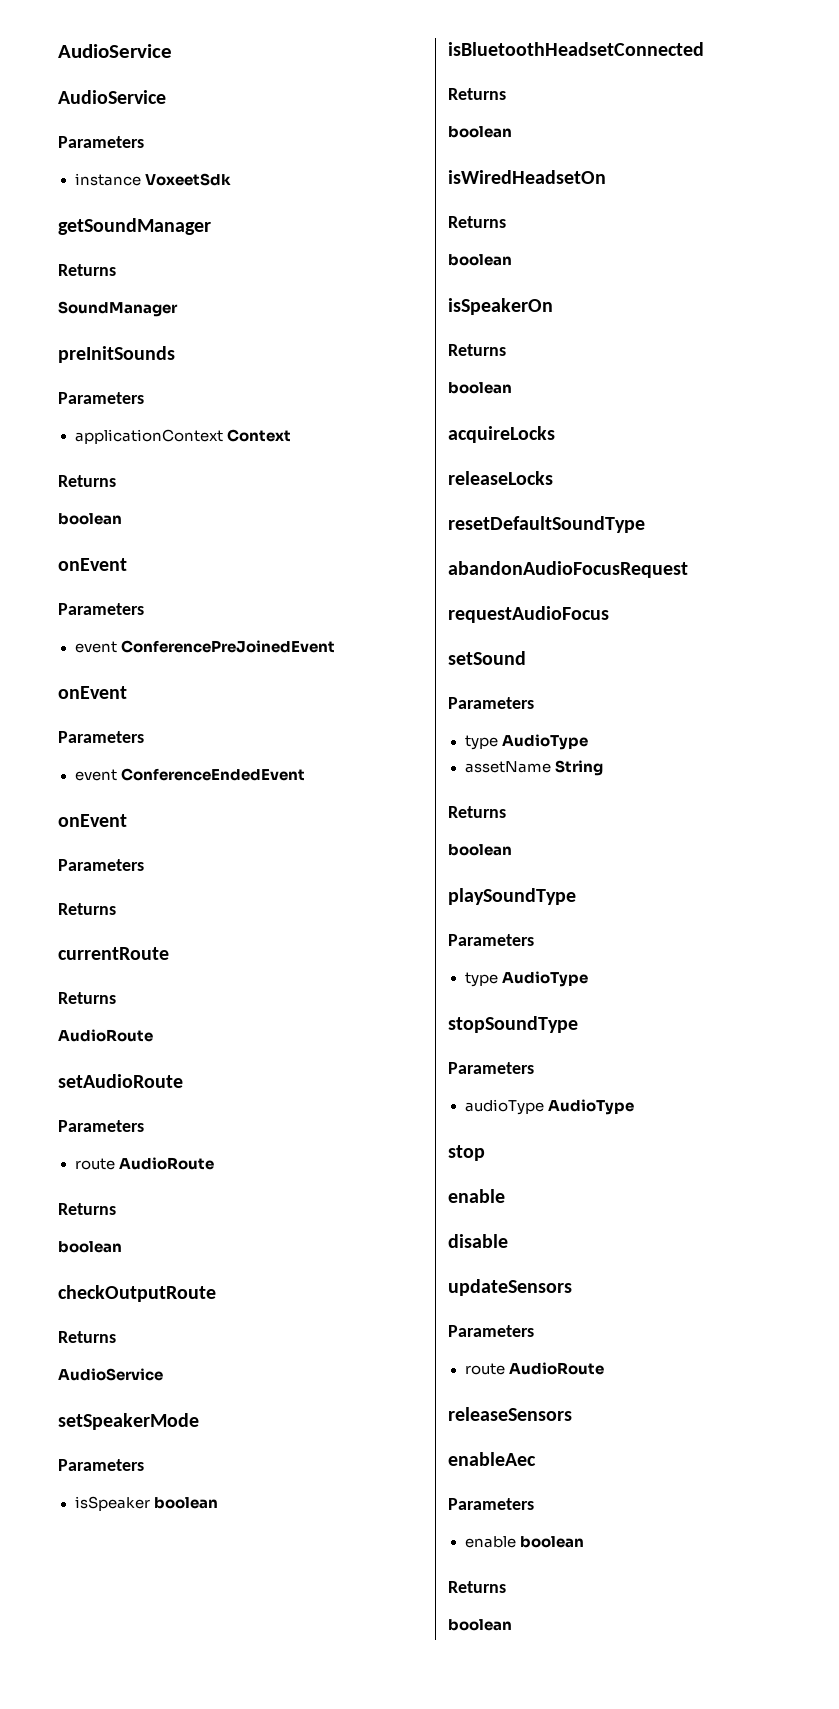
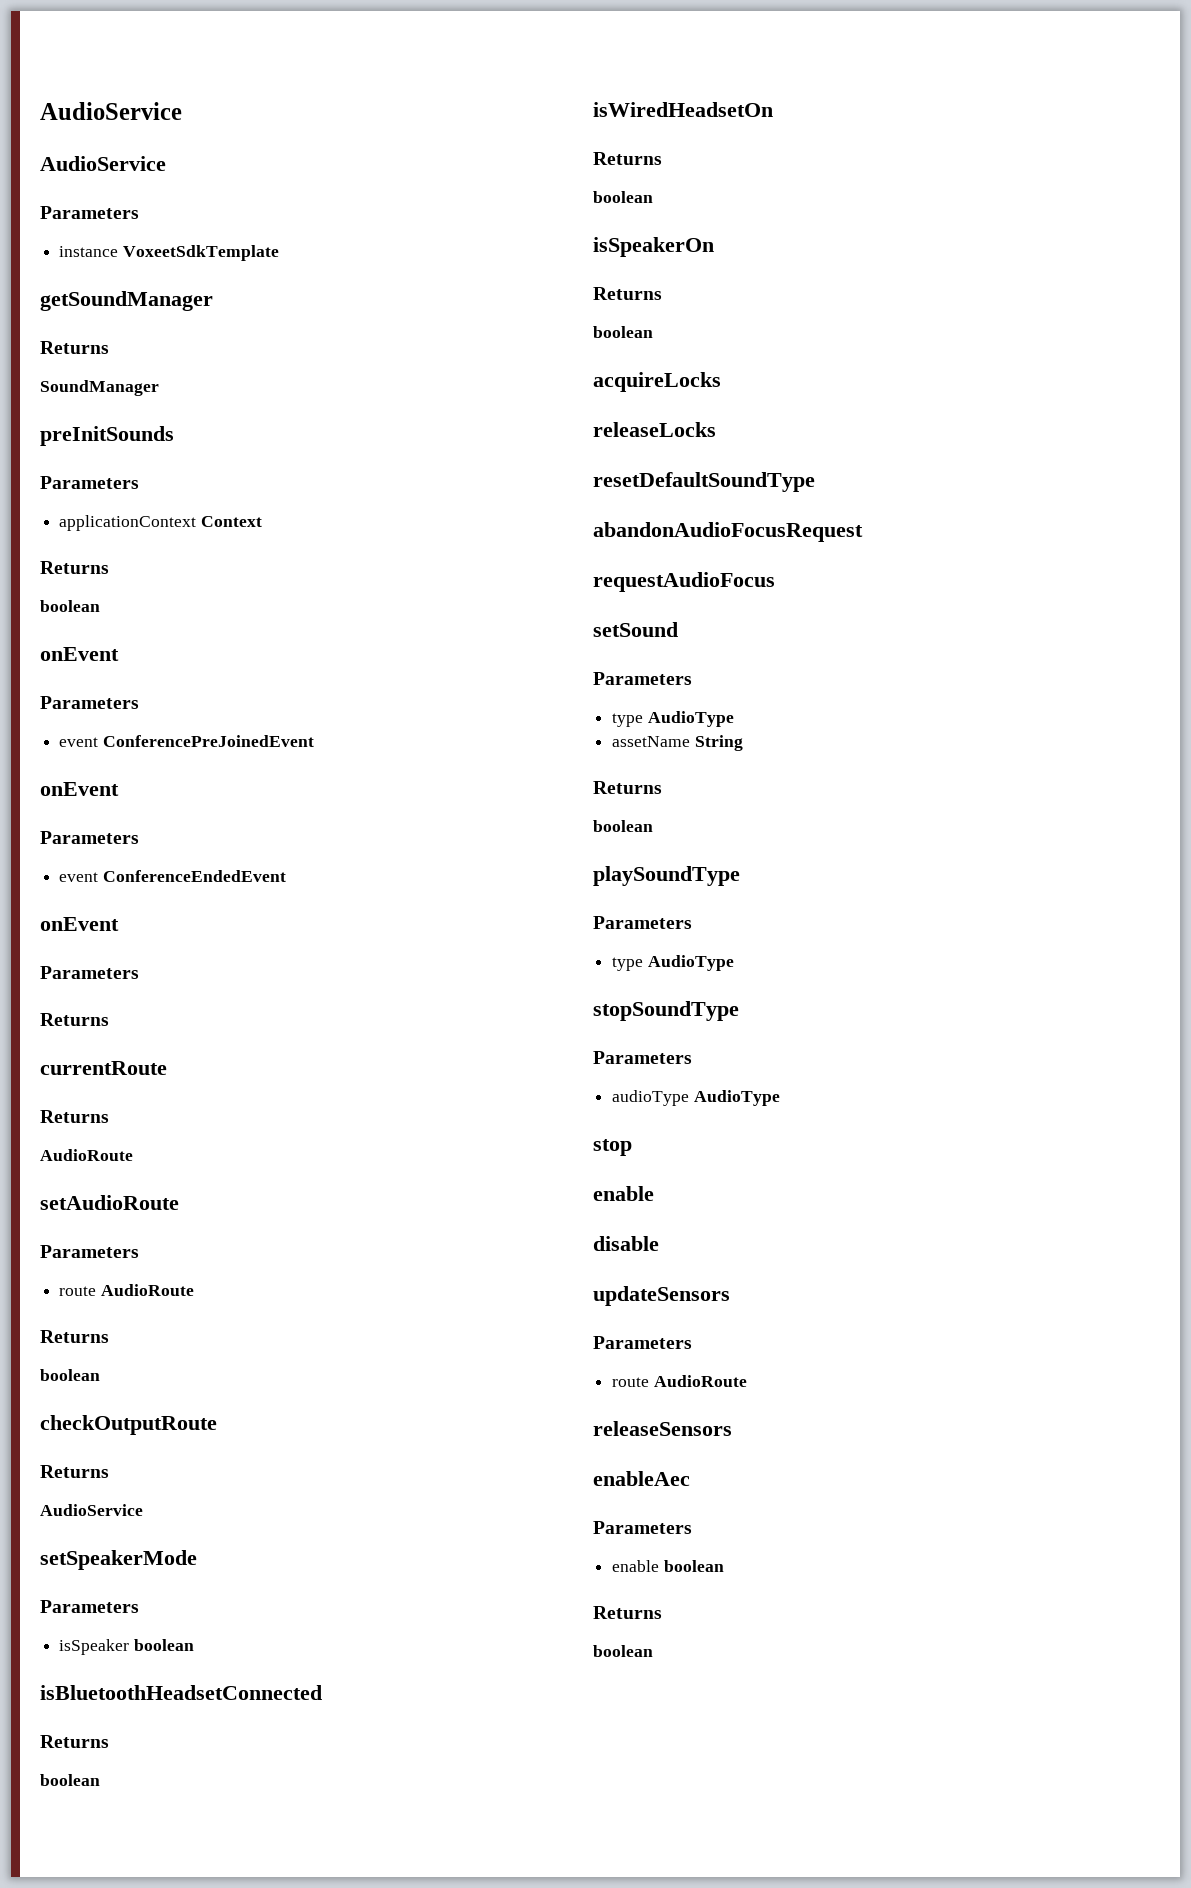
[144,173,231,186] VoxeetSdk -> [122,245,279,261] VoxeetSdkTemplate

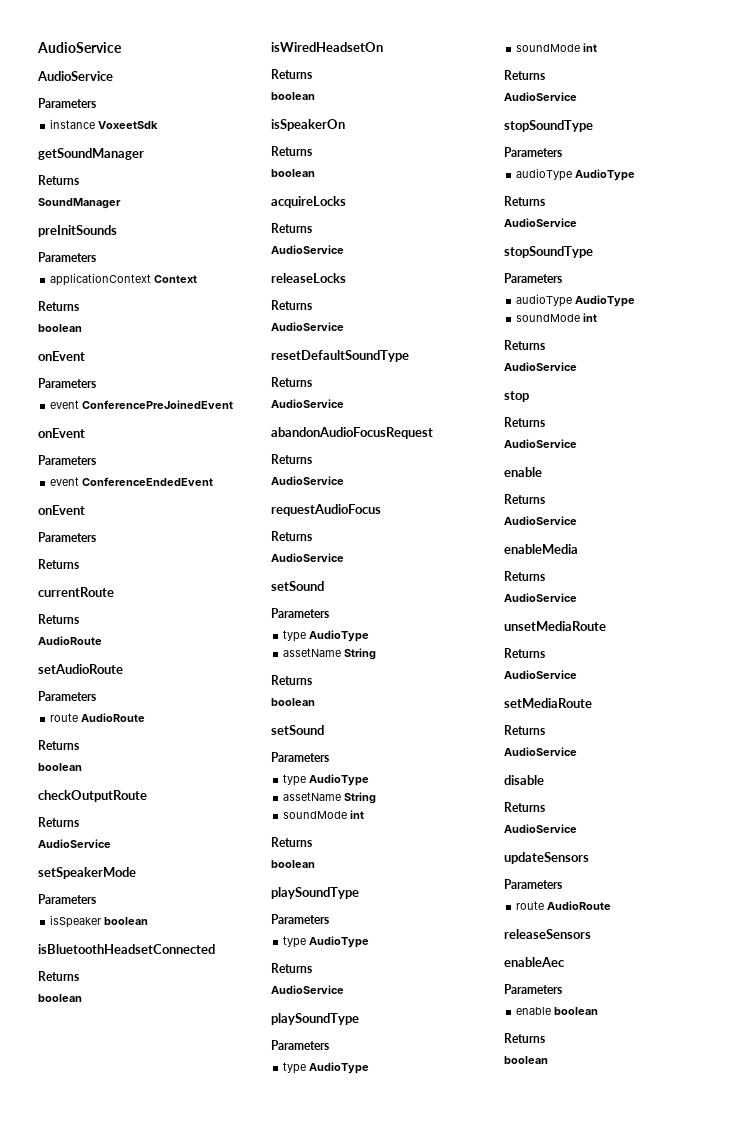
[122,245,279,261] VoxeetSdkTemplate -> [98,121,159,129] VoxeetSdk
(721, 382) none -> [271,223,312,233] [271,245,344,254] // Returns // AudioService
(716, 429) none -> [271,300,312,310] [271,322,344,331] // Returns // AudioService
(815, 482) none -> [271,377,312,387] [271,399,344,408] // Returns // AudioService
(863, 532) none -> [271,454,312,464] [271,476,344,485] // Returns // AudioService
(775, 582) none -> [271,531,312,541] [271,553,344,562] // Returns // AudioService
[593,866,740,886] [593,916,692,929] [612,955,734,971] [593,1001,739,1021] [593,1051,692,1064] [612,1090,780,1106] playSoundType // Parameters // type AudioType // stopSoundType // Parameters // audioType AudioType -> [271,725,324,735] [271,752,329,762] [283,774,370,786] [283,792,377,804] [283,810,365,819] [271,837,312,847] [271,860,315,868] [271,887,359,899] [271,914,329,924] [283,936,370,948] [271,963,312,973] [271,985,344,994] [271,1013,359,1025] [271,1040,329,1050] [283,1062,370,1074] [516,43,598,52] [504,70,545,80] [504,92,577,101] [504,120,593,132] [504,147,562,157] [516,168,636,181] [504,196,545,206] [504,218,577,227] [504,246,593,258] [504,273,562,283] [516,294,636,307] [516,313,598,322] [504,340,545,350] [504,362,577,371] setSound // Parameters // type AudioType // assetName String // soundMode int // Returns // boolean // playSoundType // Parameters // type AudioType // Returns // AudioService // playSoundType // Parameters // type AudioType // soundMode int // Returns // AudioService // stopSoundType // Parameters // audioType AudioType // Returns // AudioService // stopSoundType // Parameters // audioType AudioType // soundMode int // Returns // AudioService
[593,1186,654,1201] // enable -> [504,417,545,427] [504,439,577,448] [504,467,542,477] [504,494,545,504] [504,516,577,525] [504,544,578,554] [504,571,545,581] [504,593,577,602] [504,621,606,631] [504,648,545,658] [504,670,577,679] [504,698,592,708] [504,725,545,735] [504,747,577,756] // Returns // AudioService // enable // Returns // AudioService // enableMedia // Returns // AudioService // unsetMediaRoute // Returns // AudioService // setMediaRoute // Returns // AudioService
(659, 1243) none -> [504,802,545,812] [504,824,577,833] // Returns // AudioService

